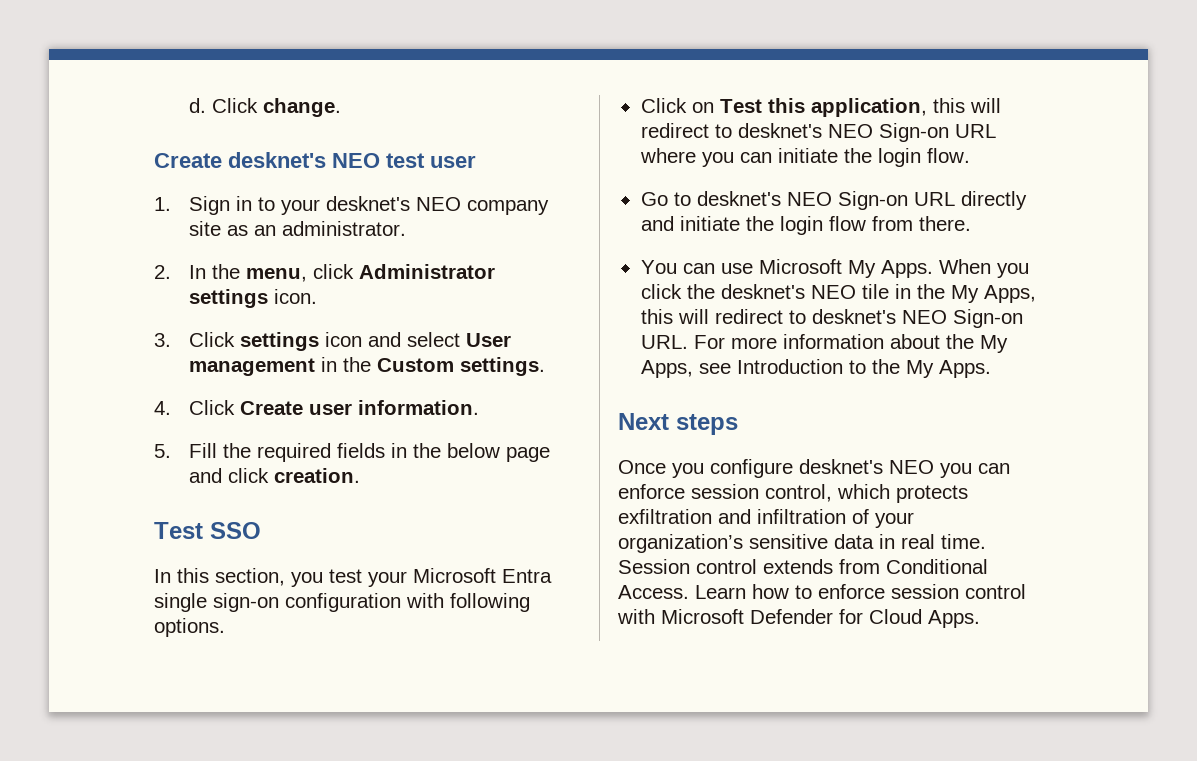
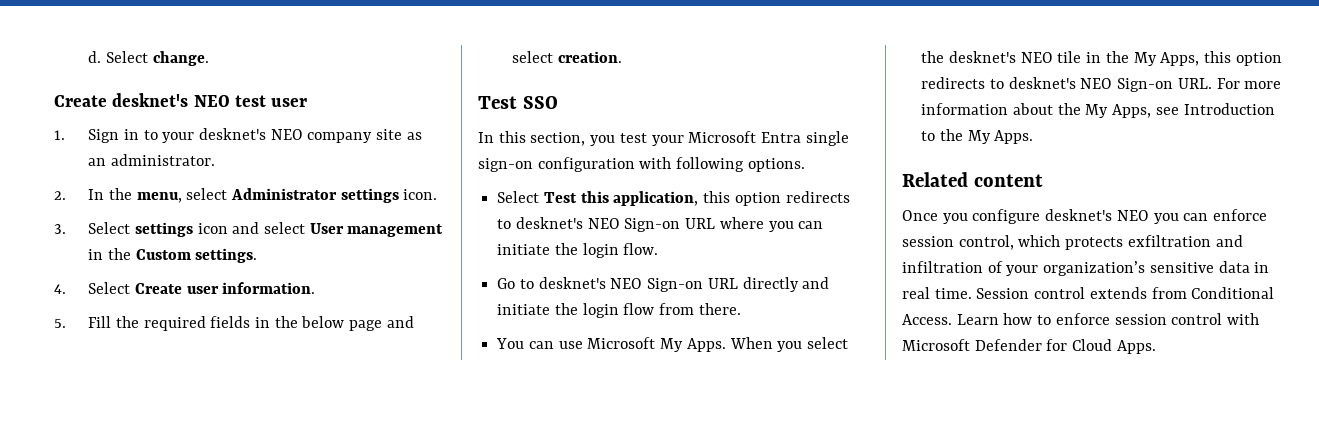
[212,98,259,113] Click -> [105,51,148,63] Select
[313,264,355,279] click -> [186,188,228,200] select
[189,332,236,347] Click -> [88,222,131,234] Select
[189,400,236,415] Click -> [88,282,131,294] Select
[228,468,270,483] click -> [512,51,554,63] select
[640,98,714,113] Click on -> [497,191,540,203] Select
[969,98,1001,113] [640,123,709,138] will redirect -> [734,191,850,206] option redirects
[640,284,682,299] click -> [807,337,849,349] select
[677,309,783,324] will redirect -> [1235,52,1282,66] [921,77,986,89] option redirects
[618,413,738,435] Next steps -> [902,172,1043,187] Related content

